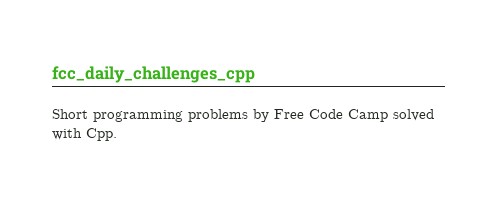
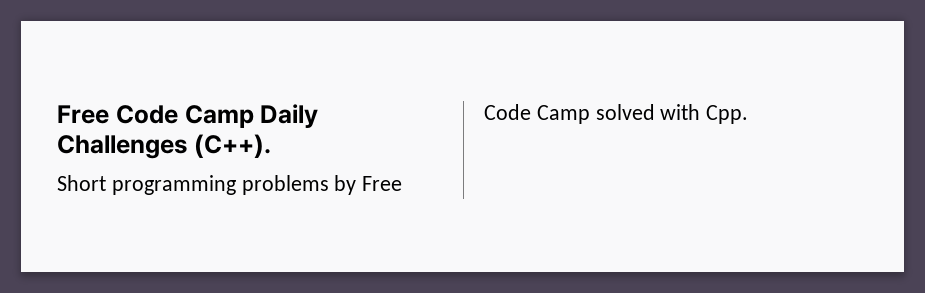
[52,66,255,83] fcc_daily_challenges_cpp -> [57,104,319,128] [57,134,271,159] Free Code Camp Daily Challenges (C++).

